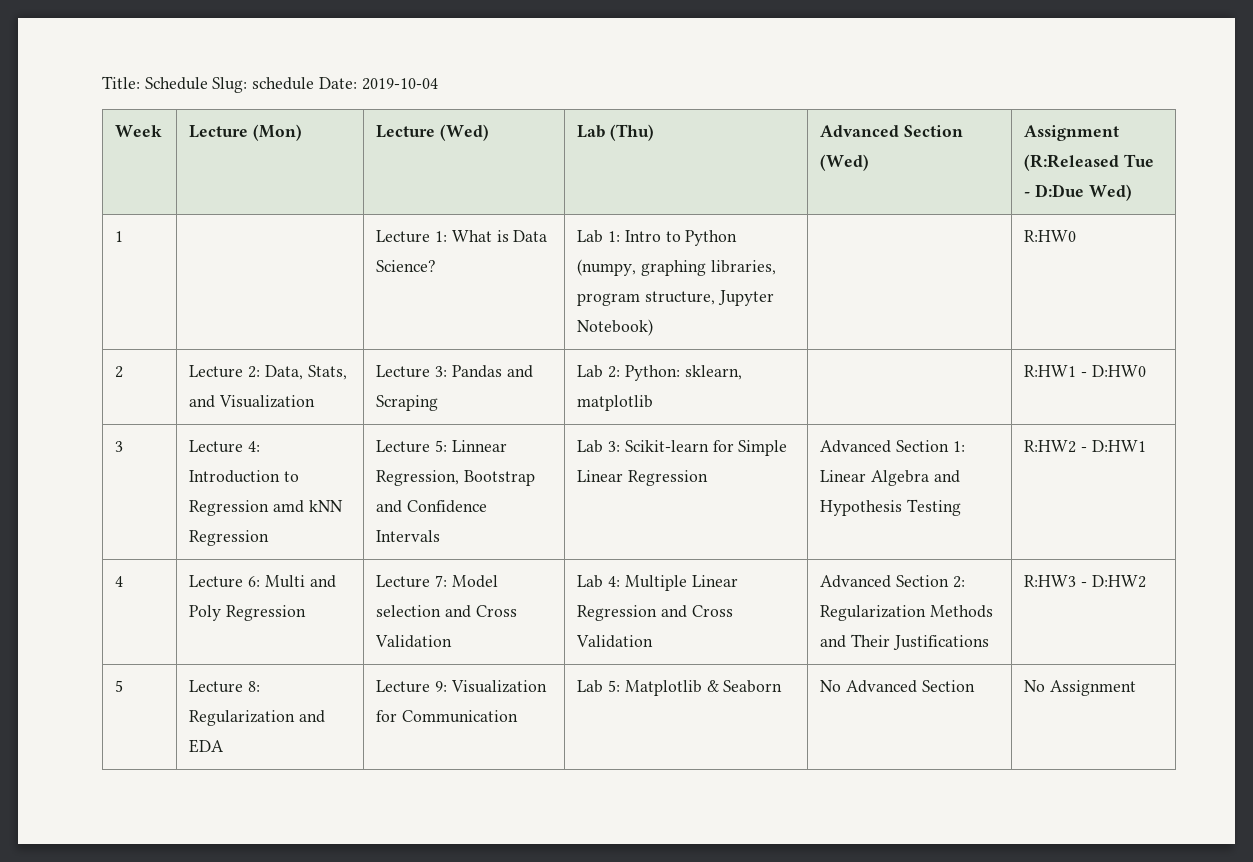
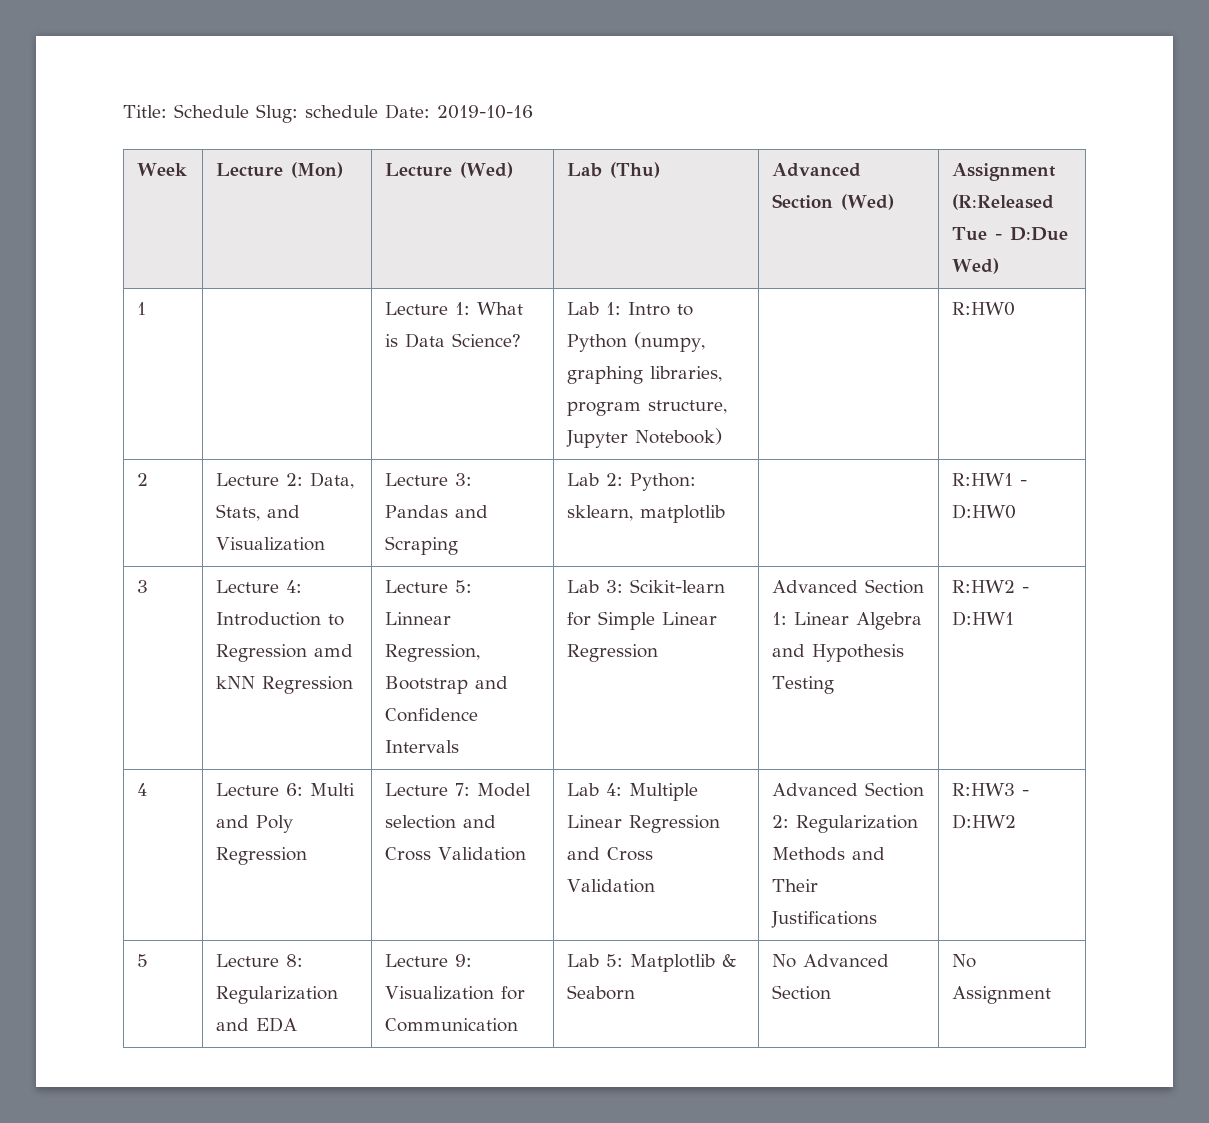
[361,78,438,90] 2019-10-04 -> [437,105,533,119] 2019-10-16

